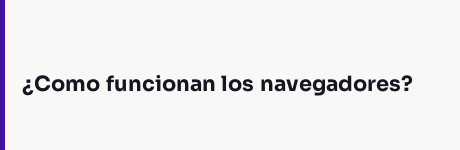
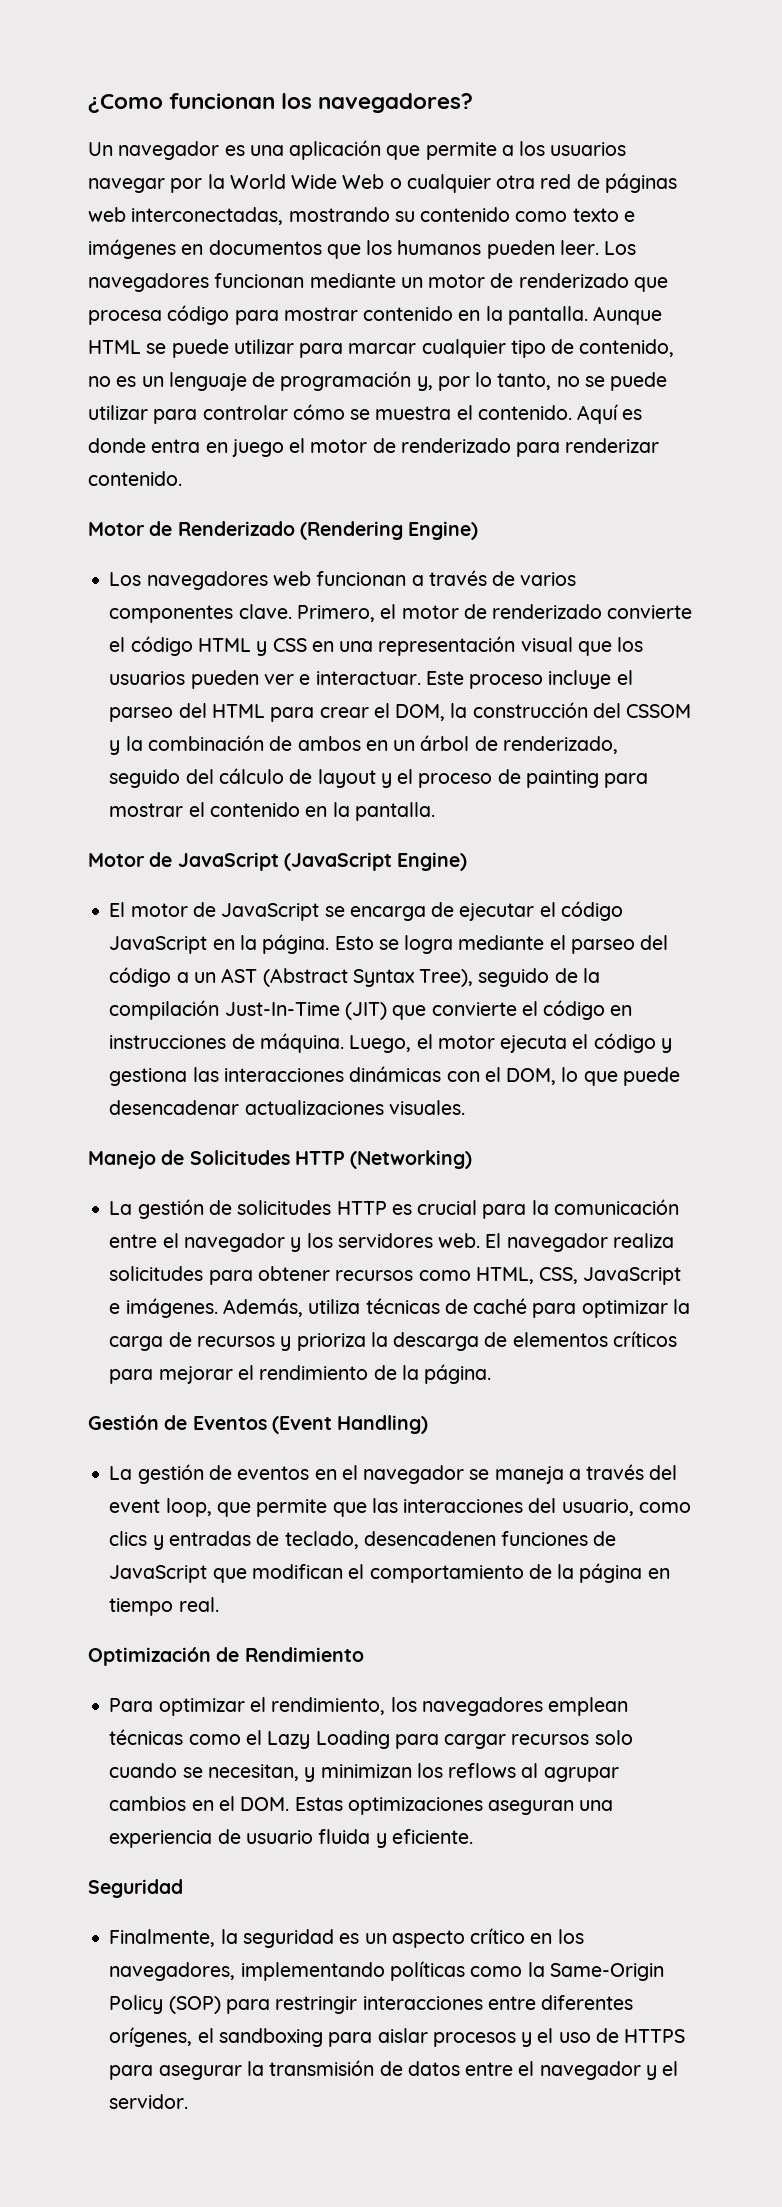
(414, 85) none -> [88,140,627,160] [88,173,677,193] [88,207,635,225] [88,239,637,259] [88,273,668,292] [88,305,663,325] [88,339,675,358] [88,371,668,391] [88,404,643,424] [88,438,660,457] [88,471,182,486] [88,521,479,540] [109,570,577,590] [109,604,693,623] [109,636,644,656] [109,670,633,689] [109,702,692,722] [109,735,618,755] [109,768,649,788] [109,802,435,821] [88,852,468,871] [109,901,623,921] [109,934,669,954] [109,967,600,987] [109,1000,633,1020] [109,1033,672,1053] [109,1066,680,1086] [109,1100,465,1115] [88,1150,473,1169] [109,1199,679,1219] [109,1233,674,1252] [109,1266,682,1285] [109,1298,690,1318] [109,1331,677,1351] [109,1364,492,1384] [88,1415,429,1434] [109,1464,678,1484] [109,1498,691,1517] [109,1531,617,1550] [109,1563,670,1583] [109,1597,219,1616] [88,1647,364,1666] [109,1697,629,1716] [109,1729,633,1749] [109,1763,619,1782] [109,1796,614,1815] [109,1829,473,1848] [88,1879,183,1898] [109,1928,584,1948] [109,1961,664,1981] [109,1995,634,2014] [109,2027,686,2047] [109,2060,679,2080] [109,2094,189,2109] // Un navegador es una aplicación que permite a los usuarios navegar por la World Wide Web o cualquier otra red de páginas web interconectadas, mostrando su contenido como texto e imágenes en documentos que los humanos pueden leer. Los navegadores funcionan mediante un motor de renderizado que procesa código para mostrar contenido en la pantalla. Aunque HTML se puede utilizar para marcar cualquier tipo de contenido, no es un lenguaje de programación y, por lo tanto, no se puede utilizar para controlar cómo se muestra el contenido. Aquí es donde entra en juego el motor de renderizado para renderizar contenido. // Motor de Renderizado (Rendering Engine) // Los navegadores web funcionan a través de varios componentes clave. Primero, el motor de renderizado convierte el código HTML y CSS en una representación visual que los usuarios pueden ver e interactuar. Este proceso incluye el parseo del HTML para crear el DOM, la construcción del CSSOM y la combinación de ambos en un árbol de renderizado, seguido del cálculo de layout y el proceso de painting para mostrar el contenido en la pantalla. // Motor de JavaScript (JavaScript Engine) // El motor de JavaScript se encarga de ejecutar el código JavaScript en la página. Esto se logra mediante el parseo del código a un AST (Abstract Syntax Tree), seguido de la compilación Just-In-Time (JIT) que convierte el código en instrucciones de máquina. Luego, el motor ejecuta el código y gestiona las interacciones dinámicas con el DOM, lo que puede desencadenar actualizaciones visuales. // Manejo de Solicitudes HTTP (Networking) // La gestión de solicitudes HTTP es crucial para la comunicación entre el navegador y los servidores web. El navegador realiza solicitudes para obtener recursos como HTML, CSS, JavaScript e imágenes. Además, utiliza técnicas de caché para optimizar la carga de recursos y prioriza la descarga de elementos críticos para mejorar el rendimiento de la página. // Gestión de Eventos (Event Handling) // La gestión de eventos en el navegador se maneja a través del event loop, que permite que las interacciones del usuario, como clics y entradas de teclado, desencadenen funciones de JavaScript que modifican el comportamiento de la página en tiempo real. // Optimización de Rendimiento // Para optimizar el rendimiento, los navegadores emplean técnicas como el Lazy Loading para cargar recursos solo cuando se necesitan, y minimizan los reflows al agrupar cambios en el DOM. Estas optimizaciones aseguran una experiencia de usuario fluida y eficiente. // Seguridad // Finalmente, la seguridad es un aspecto crítico en los navegadores, implementando políticas como la Same-Origin Policy (SOP) para restringir interacciones entre diferentes orígenes, el sandboxing para aislar procesos y el uso de HTTPS para asegurar la transmisión de datos entre el navegador y el servidor.

